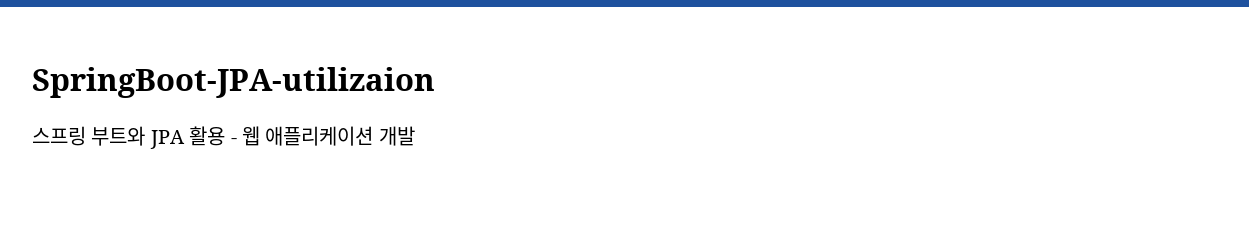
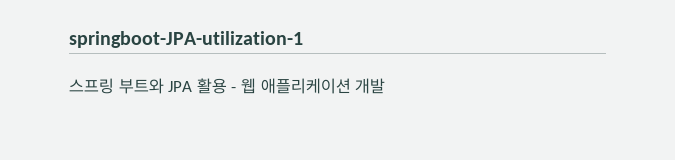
[32,67,435,98] SpringBoot-JPA-utilizaion -> [69,31,303,48] springboot-JPA-utilization-1

